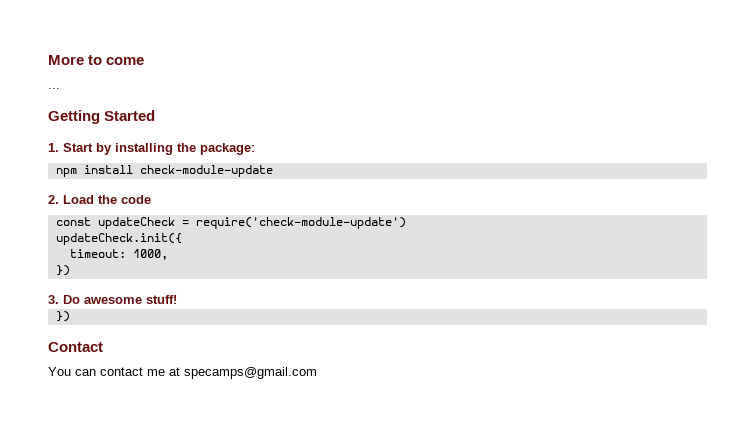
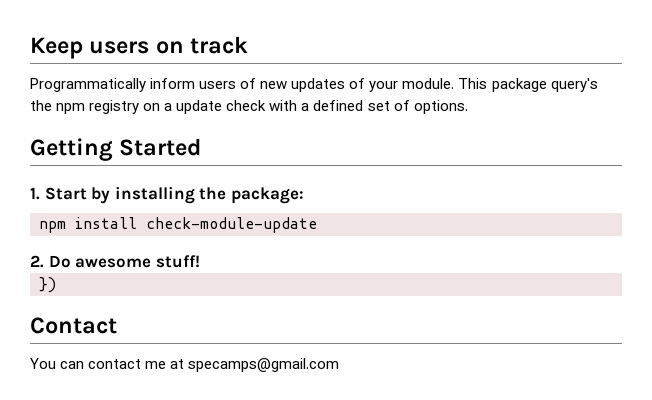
[48,55,145,65] [48,88,60,89] More to come // ... -> [30,36,249,59] [30,78,598,92] [30,100,468,114] Keep users on track // Programmatically inform users of new updates of your module. This package query's the npm registry on a update check with a defined set of options.
[63,195,151,204] [55,217,406,229] [55,233,182,245] [69,249,168,260] [55,265,70,276] [48,295,59,304] Load the code // const updateCheck = require('check-module-update') // updateCheck.init({ // timeout: 1000, // }) // 3. -> (44, 261) none

